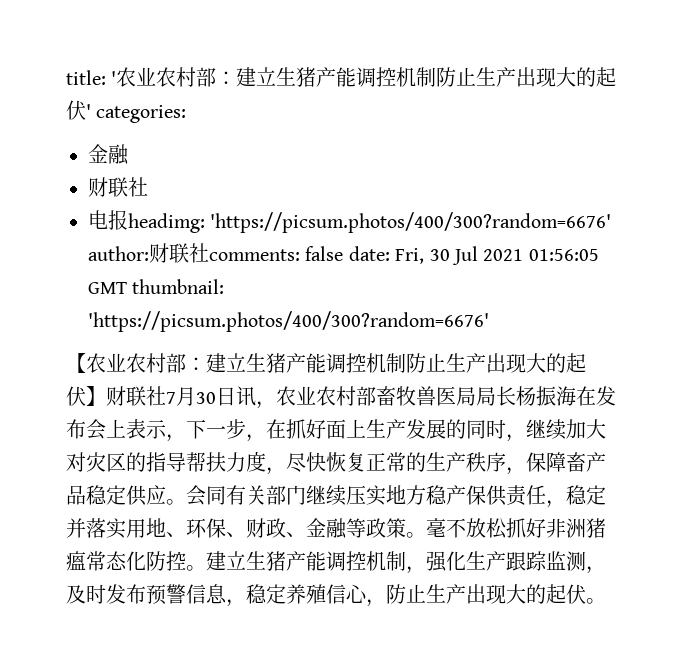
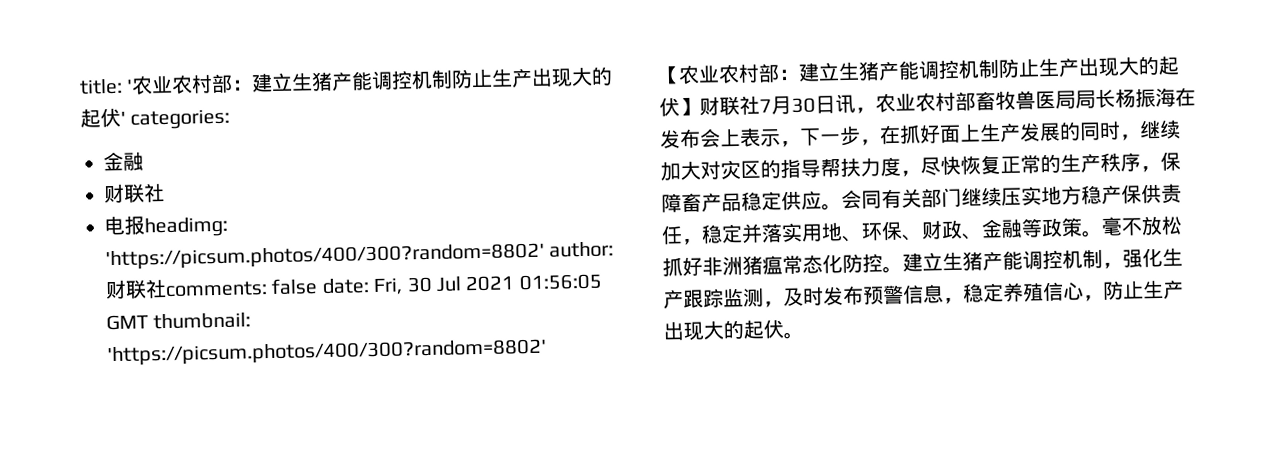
[210,212,612,233] 'https://picsum.photos/400/300?random=6676' -> [105,242,545,271] 'https://picsum.photos/400/300?random=8802'
[88,311,489,332] 'https://picsum.photos/400/300?random=6676' -> [107,338,547,367] 'https://picsum.photos/400/300?random=8802'

